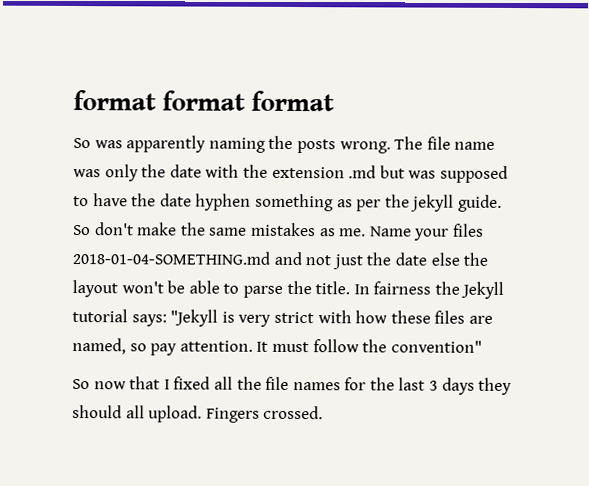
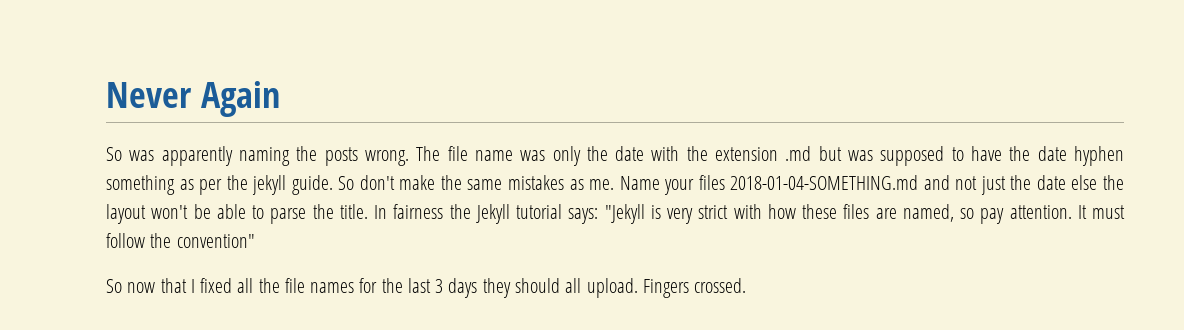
[73,89,335,112] format format format -> [106,81,280,117] Never Again

